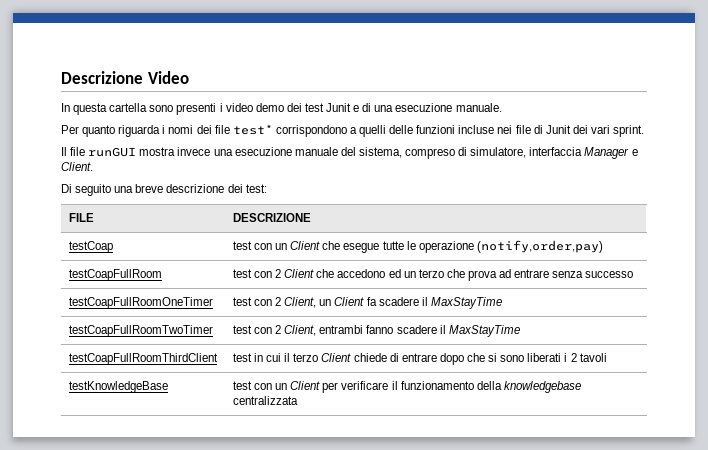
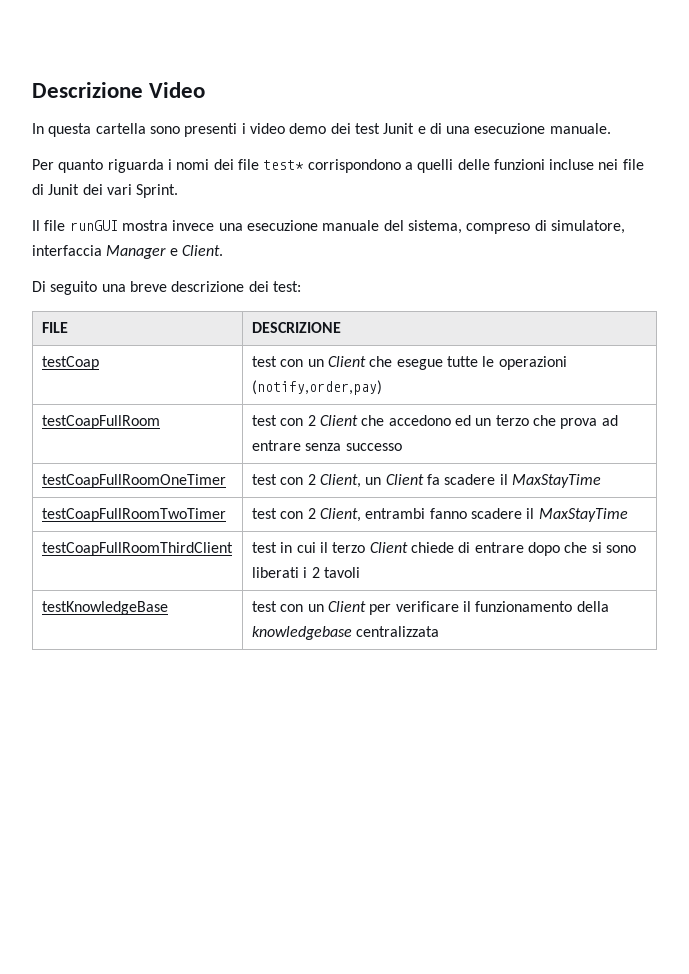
[613,125,645,137] sprint. -> [136,184,179,198] Sprint.
[418,241,474,253] operazione -> [498,356,567,370] operazioni

